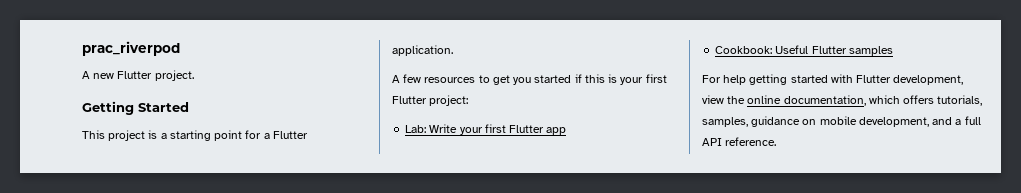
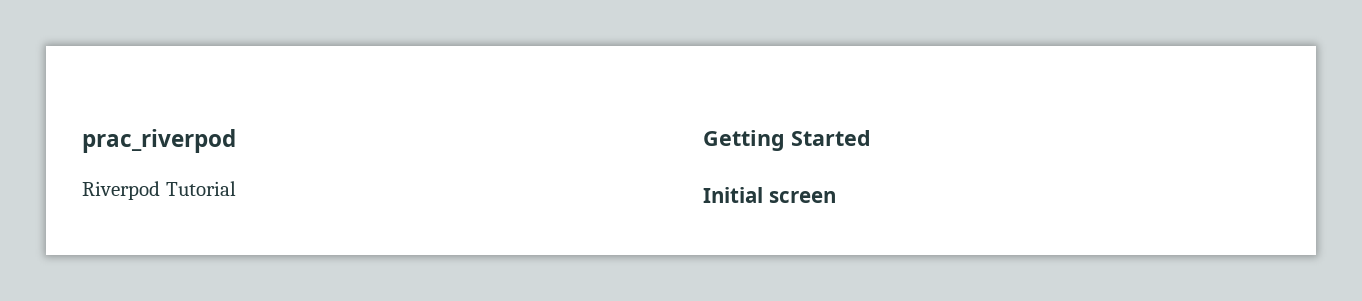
[82,70,194,81] [82,101,189,115] [82,130,308,141] [392,45,453,56] [392,74,667,85] [392,95,469,106] [405,124,567,135] [715,45,893,56] [702,74,964,85] [702,95,983,106] [702,116,981,127] [702,137,777,146] A new Flutter project. // Getting Started // This project is a starting point for a Flutter application. // A few resources to get you started if this is your first Flutter project: // Lab: Write your first Flutter app // Cookbook: Useful Flutter samples // For help getting started with Flutter development, view the online documentation, which offers tutorials, samples, guidance on mobile development, and a full API reference. -> [82,181,236,200] [703,130,871,151] [703,187,836,203] Riverpod Tutorial // Getting Started // Initial screen

